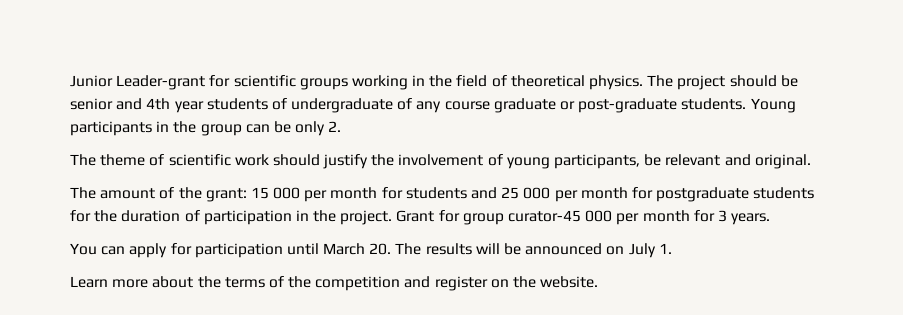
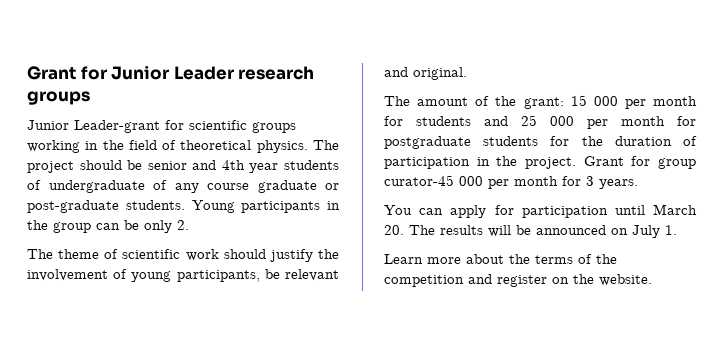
(70, 81) none -> [27,65,315,80] [27,91,90,105] Grant for Junior Leader research groups //

